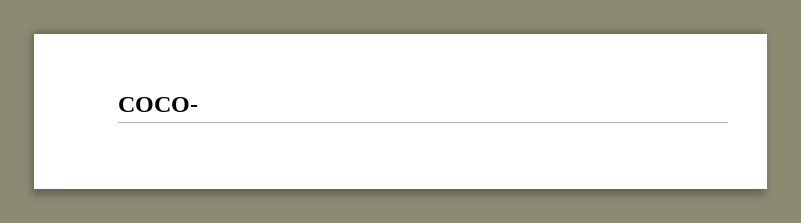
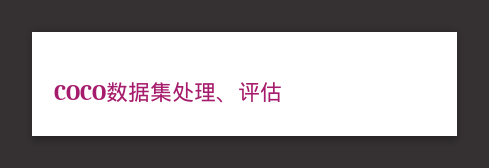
[118,97,198,112] COCO- -> [54,82,282,103] COCO数据集处理、评估

